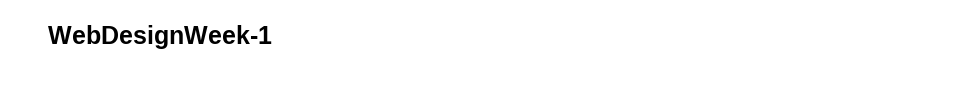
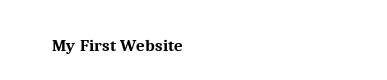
[48,25,272,49] WebDesignWeek-1 -> [52,39,184,54] My First Website

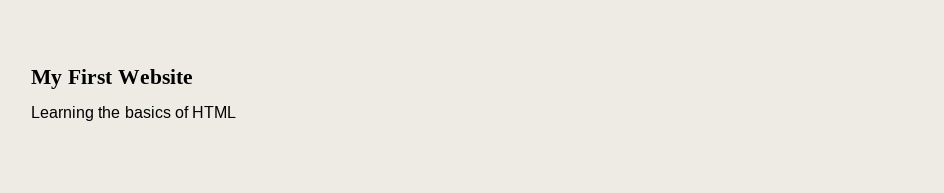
(184, 45) none -> [31,106,237,121] // Learning the basics of HTML

